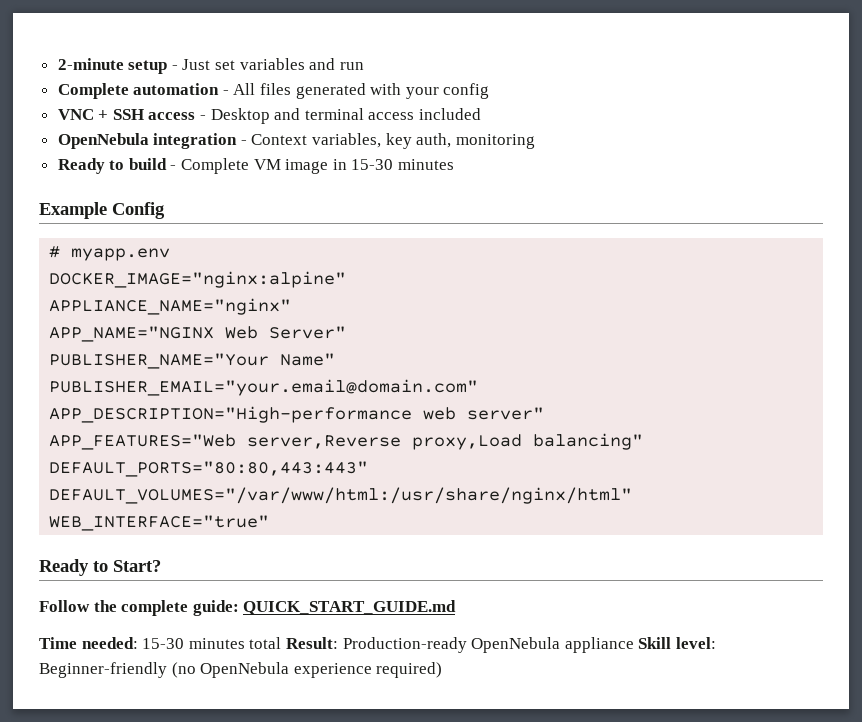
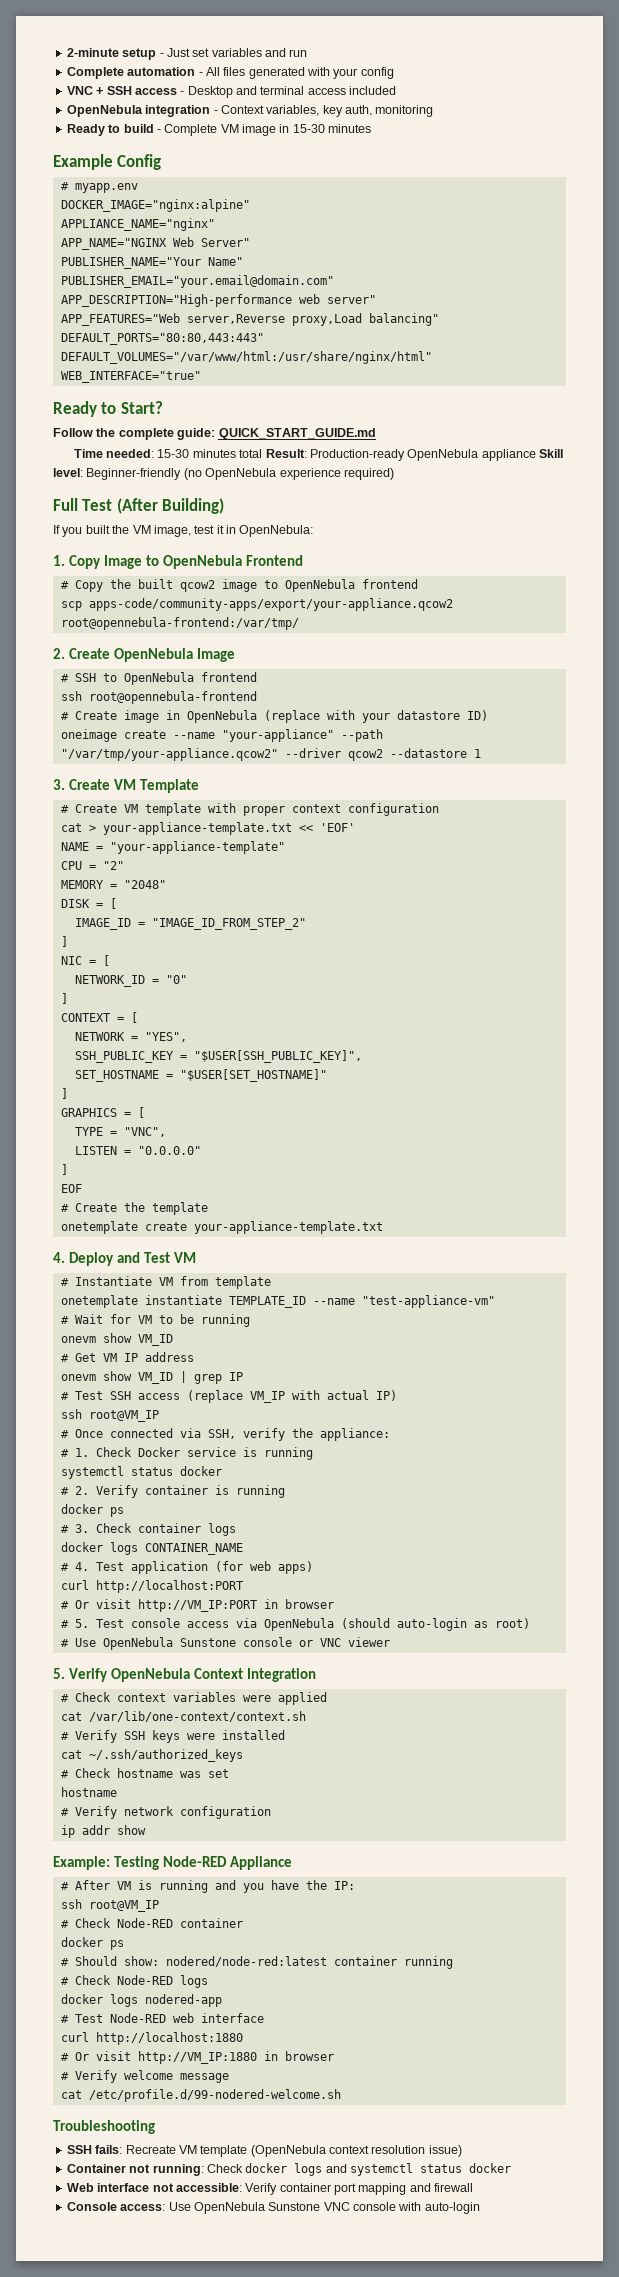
(443, 670) none -> [53,498,225,514] [53,525,314,537] [53,555,304,569] [60,579,418,592] [60,598,453,611] [60,617,299,630] [53,648,236,662] [60,672,257,685] [60,691,257,704] [60,710,488,723] [60,729,383,742] [60,748,481,761] [53,779,200,793] [60,803,439,816] [60,822,355,835] [60,841,285,854] [60,861,124,870] [60,880,166,889] [60,898,117,909] [74,918,306,930] [60,936,68,947] [60,955,110,966] [74,975,187,987] [60,993,68,1004] [60,1012,138,1023] [74,1032,187,1042] [74,1050,362,1063] [74,1069,327,1082] [60,1088,68,1099] [60,1107,145,1118] [74,1127,166,1137] [74,1146,201,1155] [60,1164,68,1175] [60,1184,82,1193] [60,1202,208,1215] [60,1221,383,1234] [53,1252,197,1266] [60,1276,271,1289] [60,1295,495,1308] [60,1314,250,1327] [60,1333,173,1346] [60,1352,194,1362] [60,1371,243,1384] [60,1390,397,1403] [60,1409,159,1422] [60,1428,390,1441] [60,1447,313,1460] [60,1466,222,1479] [60,1485,285,1498] [60,1504,124,1517] [60,1523,236,1536] [60,1542,243,1555] [60,1561,313,1574] [60,1580,243,1593] [60,1599,334,1612] [60,1618,530,1631] [60,1637,390,1650] [53,1668,317,1682] [60,1692,327,1705] [60,1711,306,1722] [60,1730,285,1743] [60,1749,243,1762] [60,1768,229,1778] [60,1787,117,1797] [60,1806,271,1819] [60,1825,146,1838] [53,1856,293,1870] [60,1880,355,1893] [60,1899,159,1912] [60,1918,243,1928] [60,1937,124,1950] [60,1956,453,1969] [60,1975,208,1988] [60,1994,222,2007] [60,2013,264,2023] [60,2032,243,2045] [60,2051,334,2064] [60,2070,229,2083] [60,2089,341,2102] [53,2120,155,2134] [66,2145,462,2157] [66,2163,511,2176] [66,2183,474,2195] [66,2202,480,2214] // Full Test (After Building) // If you built the VM image, test it in OpenNebula: // 1. Copy Image to OpenNebula Frontend // # Copy the built qcow2 image to OpenNebula frontend // scp apps-code/community-apps/export/your-appliance.qcow2 root@opennebula-frontend:/var/tmp/ // 2. Create OpenNebula Image // # SSH to OpenNebula frontend // ssh root@opennebula-frontend // # Create image in OpenNebula (replace with your datastore ID) // oneimage create --name "your-appliance" --path "/var/tmp/your-appliance.qcow2" --driver qcow2 --datastore 1 // 3. Create VM Template // # Create VM template with proper context configuration // cat > your-appliance-template.txt << 'EOF' // NAME = "your-appliance-template" // CPU = "2" // MEMORY = "2048" // DISK = [ // IMAGE_ID = "IMAGE_ID_FROM_STEP_2" // ] // NIC = [ // NETWORK_ID = "0" // ] // CONTEXT = [ // NETWORK = "YES", // SSH_PUBLIC_KEY = "$USER[SSH_PUBLIC_KEY]", // SET_HOSTNAME = "$USER[SET_HOSTNAME]" // ] // GRAPHICS = [ // TYPE = "VNC", // LISTEN = "0.0.0.0" // ] // EOF // # Create the template // onetemplate create your-appliance-template.txt // 4. Deploy and Test VM // # Instantiate VM from template // onetemplate instantiate TEMPLATE_ID --name "test-appliance-vm" // # Wait for VM to be running // onevm show VM_ID // # Get VM IP address // onevm show VM_ID | grep IP // # Test SSH access (replace VM_IP with actual IP) // ssh root@VM_IP // # Once connected via SSH, verify the appliance: // # 1. Check Docker service is running // systemctl status docker // # 2. Verify container is running // docker ps // # 3. Check container logs // docker logs CONTAINER_NAME // # 4. Test application (for web apps) // curl http://localhost:PORT // # Or visit http://VM_IP:PORT in browser // # 5. Test console access via OpenNebula (should auto-login as root) // # Use OpenNebula Sunstone console or VNC viewer // 5. Verify OpenNebula Context Integration // # Check context variables were applied // cat /var/lib/one-context/context.sh // # Verify SSH keys were installed // cat ~/.ssh/authorized_keys // # Check hostname was set // hostname // # Verify network configuration // ip addr show // Example: Testing Node-RED Appliance // # After VM is running and you have the IP: // ssh root@VM_IP // # Check Node-RED container // docker ps // # Should show: nodered/node-red:latest container running // # Check Node-RED logs // docker logs nodered-app // # Test Node-RED web interface // curl http://localhost:1880 // # Or visit http://VM_IP:1880 in browser // # Verify welcome message // cat /etc/profile.d/99-nodered-welcome.sh // Troubleshooting // SSH fails: Recreate VM template (OpenNebula context resolution issue) // Container not running: Check docker logs and systemctl status docker // Web interface not accessible: Verify container port mapping and firewall // Console access: Use OpenNebula Sunstone VNC console with auto-login

